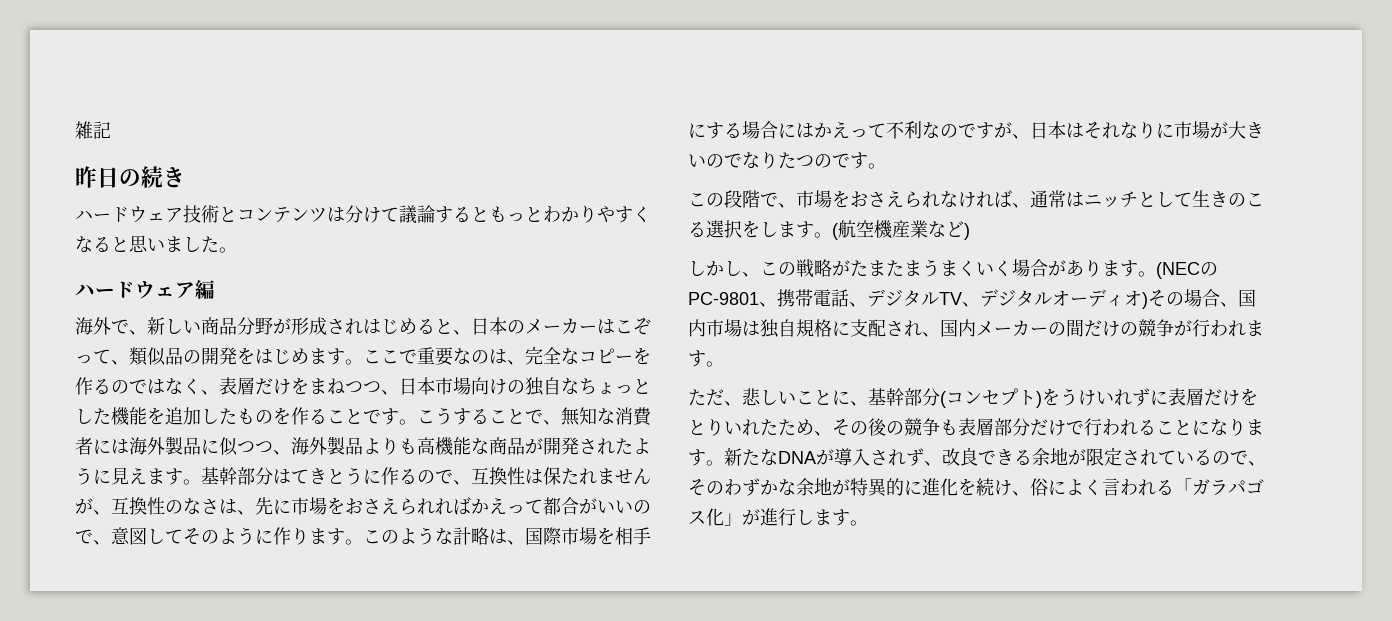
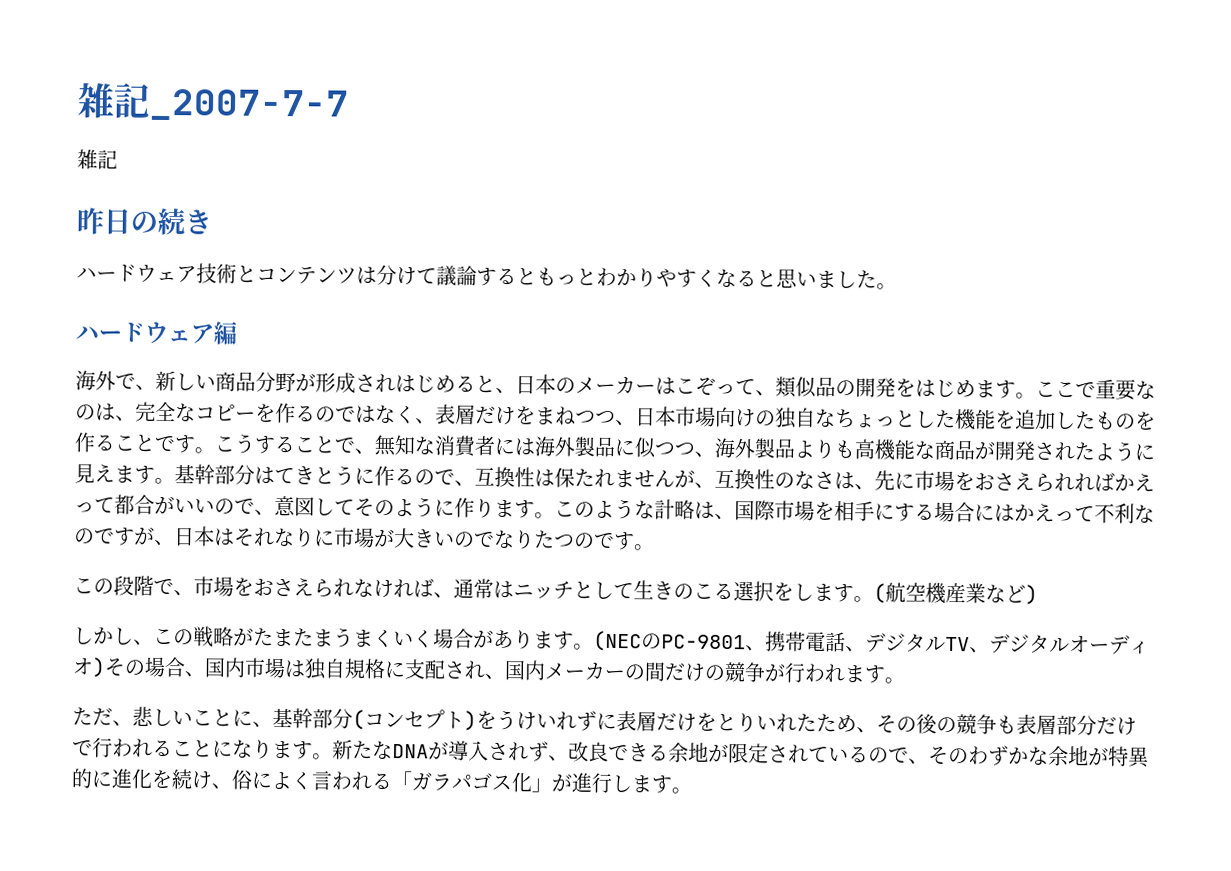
[75,121,111,139] 雑記 -> [77,82,349,122] [77,149,118,170] 雑記_2007-7-7 // 雑記

